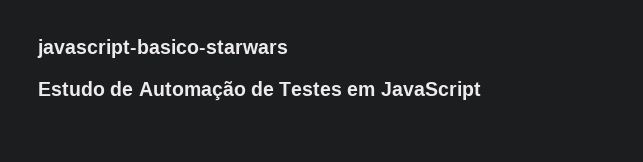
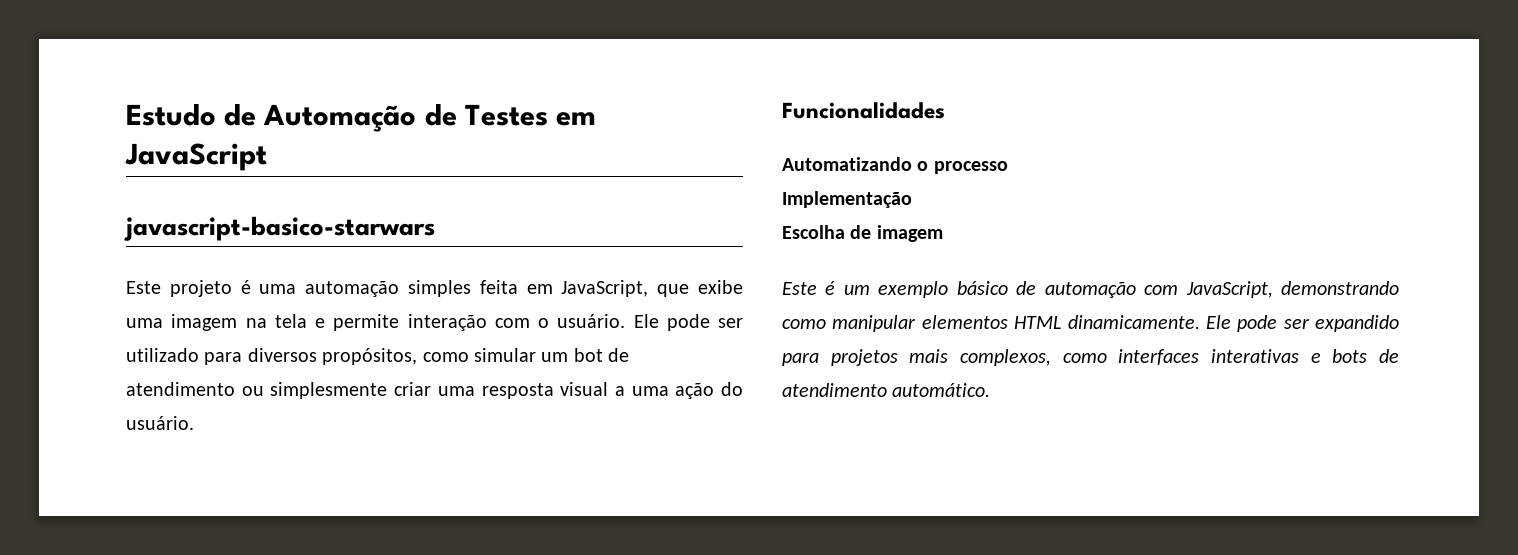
[37,39,288,58] javascript-basico-starwars // -> (126, 115) none
(481, 90) none -> [124,216,435,241] [126,280,743,297] [126,314,743,331] [126,348,630,365] [126,382,743,399] [126,416,194,430] [782,102,945,119] [782,157,1008,174] [782,191,912,208] [782,225,943,242] [782,281,1399,298] [782,315,1399,332] [782,349,1399,366] [782,383,991,397] // javascript-basico-starwars // Este projeto é uma automação simples feita em JavaScript, que exibe uma imagem na tela e permite interação com o usuário. Ele pode ser utilizado para diversos propósitos, como simular um bot de atendimento ou simplesmente criar uma resposta visual a uma ação do usuário. // Funcionalidades // Automatizando o processo // Implementação // Escolha de imagem // Este é um exemplo básico de automação com JavaScript, demonstrando como manipular elementos HTML dinamicamente. Ele pode ser expandido para projetos mais complexos, como interfaces interativas e bots de atendimento automático.

